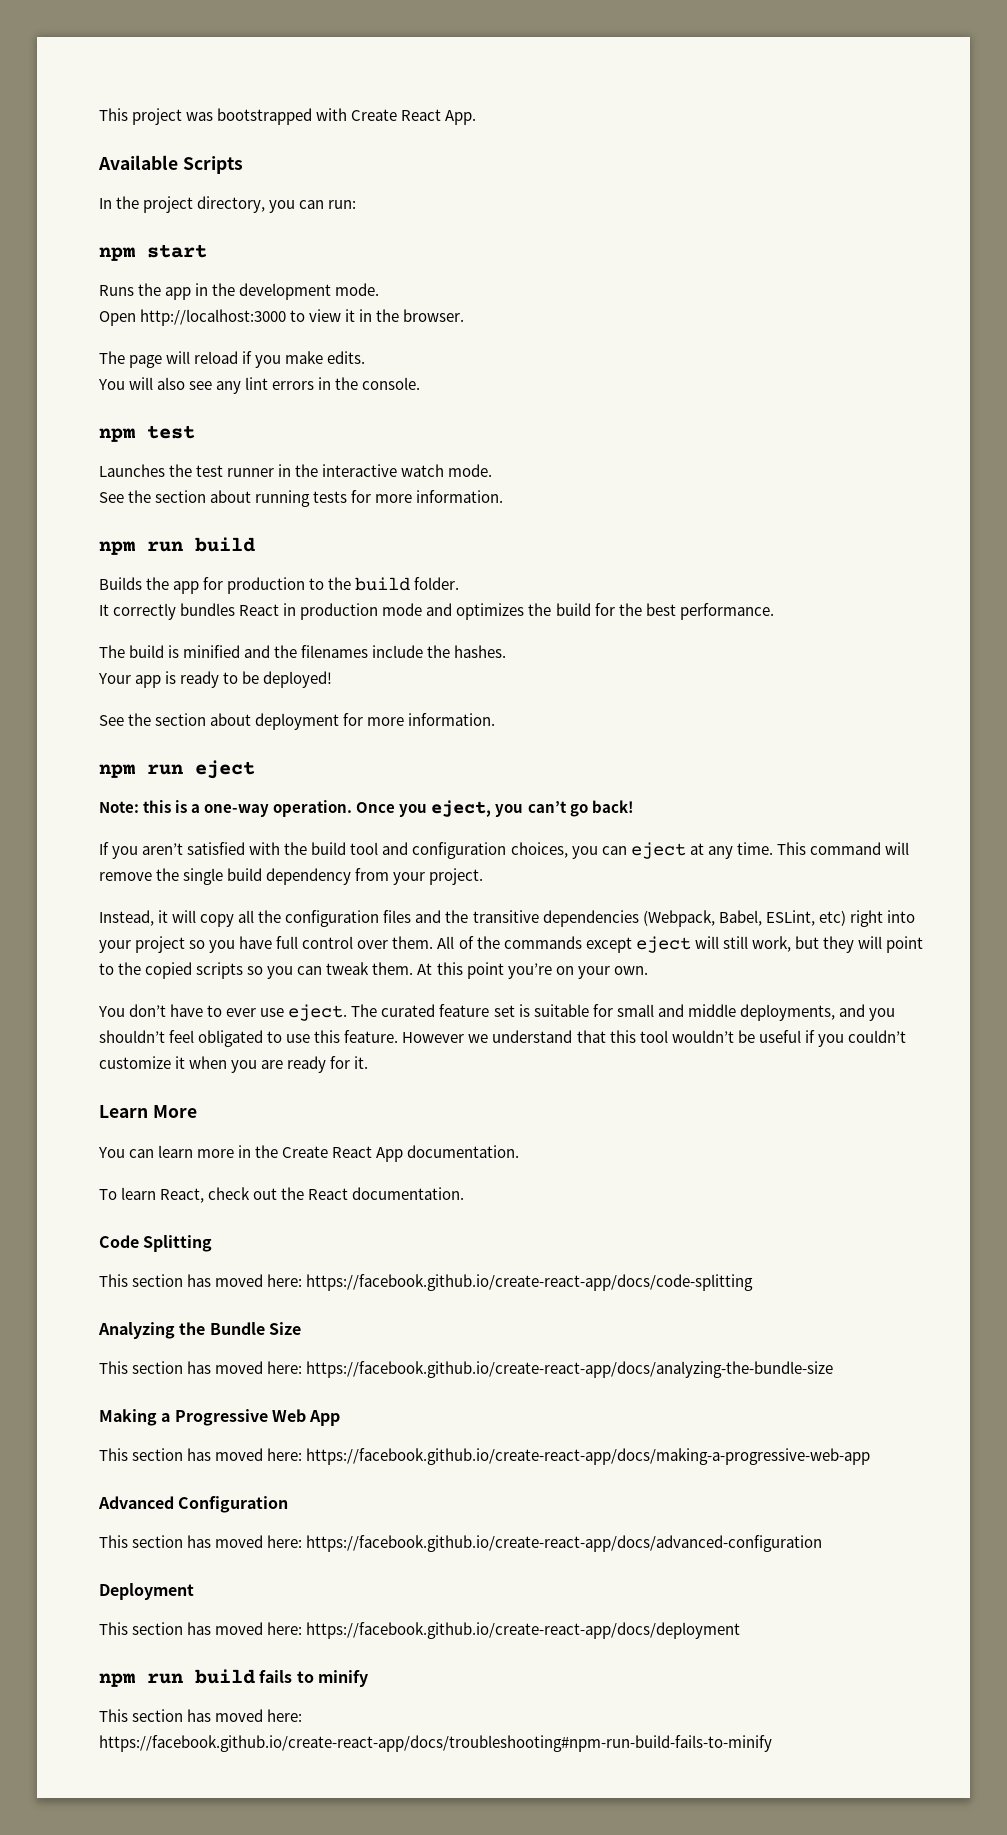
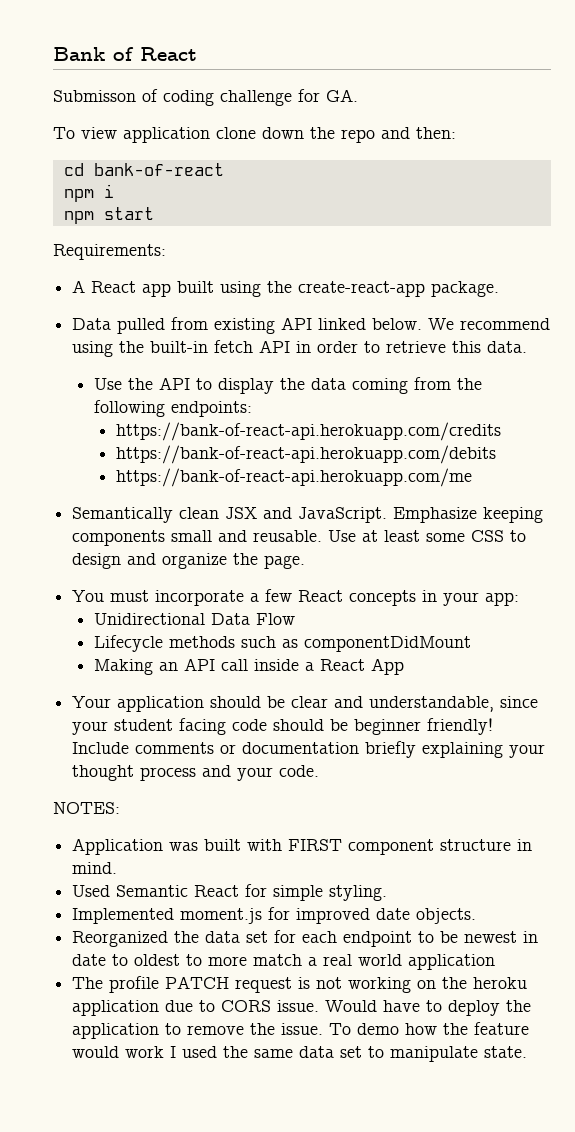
[99,108,477,125] [98,155,243,174] [99,196,357,213] [99,244,207,261] [99,283,380,300] [99,309,465,326] [99,351,366,368] [98,377,421,394] [99,425,195,442] [99,464,493,477] [99,490,504,507] [99,537,255,555] [99,577,460,594] [99,603,774,620] [99,645,507,658] [98,671,333,688] [99,713,496,730] [99,760,255,779] [99,800,634,817] [99,842,909,859] [99,868,484,885] [99,910,915,927] [99,936,924,953] [99,962,648,979] [98,1004,895,1021] [99,1030,906,1047] [99,1056,369,1073] [99,1105,197,1118] [98,1145,520,1162] [99,1187,465,1203] [99,1235,213,1252] [99,1274,754,1291] [98,1322,301,1339] [99,1361,834,1378] [99,1409,341,1426] [99,1448,871,1465] [98,1496,289,1513] [99,1535,823,1552] [99,1583,194,1600] [99,1622,741,1639] [99,1669,368,1687] [99,1709,303,1722] [99,1735,772,1752] This project was bootstrapped with Create React App. // Available Scripts // In the project directory, you can run: // npm start // Runs the app in the development mode. // Open http://localhost:3000 to view it in the browser. // The page will reload if you make edits. // You will also see any lint errors in the console. // npm test // Launches the test runner in the interactive watch mode. // See the section about running tests for more information. // npm run build // Builds the app for production to the build folder. // It correctly bundles React in production mode and optimizes the build for the best performance. // The build is minified and the filenames include the hashes. // Your app is ready to be deployed! // See the section about deployment for more information. // npm run eject // Note: this is a one-way operation. Once you eject, you can’t go back! // If you aren’t satisfied with the build tool and configuration choices, you can eject at any time. This command will remove the single build dependency from your project. // Instead, it will copy all the configuration files and the transitive dependencies (Webpack, Babel, ESLint, etc) right into your project so you have full control over them. All of the commands except eject will still work, but they will point to the copied scripts so you can tweak them. At this point you’re on your own. // You don’t have to ever use eject. The curated feature set is suitable for small and middle deployments, and you shouldn’t feel obligated to use this feature. However we understand that this tool wouldn’t be useful if you couldn’t customize it when you are ready for it. // Learn More // You can learn more in the Create React App documentation. // To learn React, check out the React documentation. // Code Splitting // This section has moved here: https://facebook.github.io/create-react-app/docs/code-splitting // Analyzing the Bundle Size // This section has moved here: https://facebook.github.io/create-react-app/docs/analyzing-the-bundle-size // Making a Progressive Web App // This section has moved here: https://facebook.github.io/create-react-app/docs/making-a-progressive-web-app // Advanced Configuration // This section has moved here: https://facebook.github.io/create-react-app/docs/advanced-configuration // Deployment // This section has moved here: https://facebook.github.io/create-react-app/docs/deployment // npm run build fails to minify // This section has moved here: https://facebook.github.io/create-react-app/docs/troubleshooting#npm-run-build-fails-to-minify -> [53,47,197,61] [53,89,358,106] [53,127,456,143] [63,163,224,176] [63,184,114,202] [63,207,154,224] [53,244,166,260] [72,280,500,297] [72,317,551,334] [72,340,528,357] [94,377,483,394] [94,400,253,417] [116,422,502,441] [116,445,497,464] [116,468,473,487] [72,507,544,523] [72,530,527,546] [72,553,306,569] [72,589,520,606] [94,613,296,625] [94,635,472,652] [94,658,405,675] [72,696,539,712] [72,718,494,735] [72,741,546,758] [72,765,320,781] [53,802,120,814] [72,838,533,855] [72,862,118,874] [72,884,388,901] [72,907,477,924] [72,930,539,947] [72,954,496,970] [72,976,528,993] [72,1000,532,1016] [72,1022,530,1039] [72,1046,528,1062] Bank of React // Submisson of coding challenge for GA. // To view application clone down the repo and then: // cd bank-of-react // npm i // npm start // Requirements: // A React app built using the create-react-app package. // Data pulled from existing API linked below. We recommend using the built-in fetch API in order to retrieve this data. // Use the API to display the data coming from the following endpoints: // https://bank-of-react-api.herokuapp.com/credits // https://bank-of-react-api.herokuapp.com/debits // https://bank-of-react-api.herokuapp.com/me // Semantically clean JSX and JavaScript. Emphasize keeping components small and reusable. Use at least some CSS to design and organize the page. // You must incorporate a few React concepts in your app: // Unidirectional Data Flow // Lifecycle methods such as componentDidMount // Making an API call inside a React App // Your application should be clear and understandable, since your student facing code should be beginner friendly! Include comments or documentation briefly explaining your thought process and your code. // NOTES: // Application was built with FIRST component structure in mind. // Used Semantic React for simple styling. // Implemented moment.js for improved date objects. // Reorganized the data set for each endpoint to be newest in date to oldest to more match a real world application // The profile PATCH request is not working on the heroku application due to CORS issue. Would have to deploy the application to remove the issue. To demo how the feature would work I used the same data set to manipulate state.

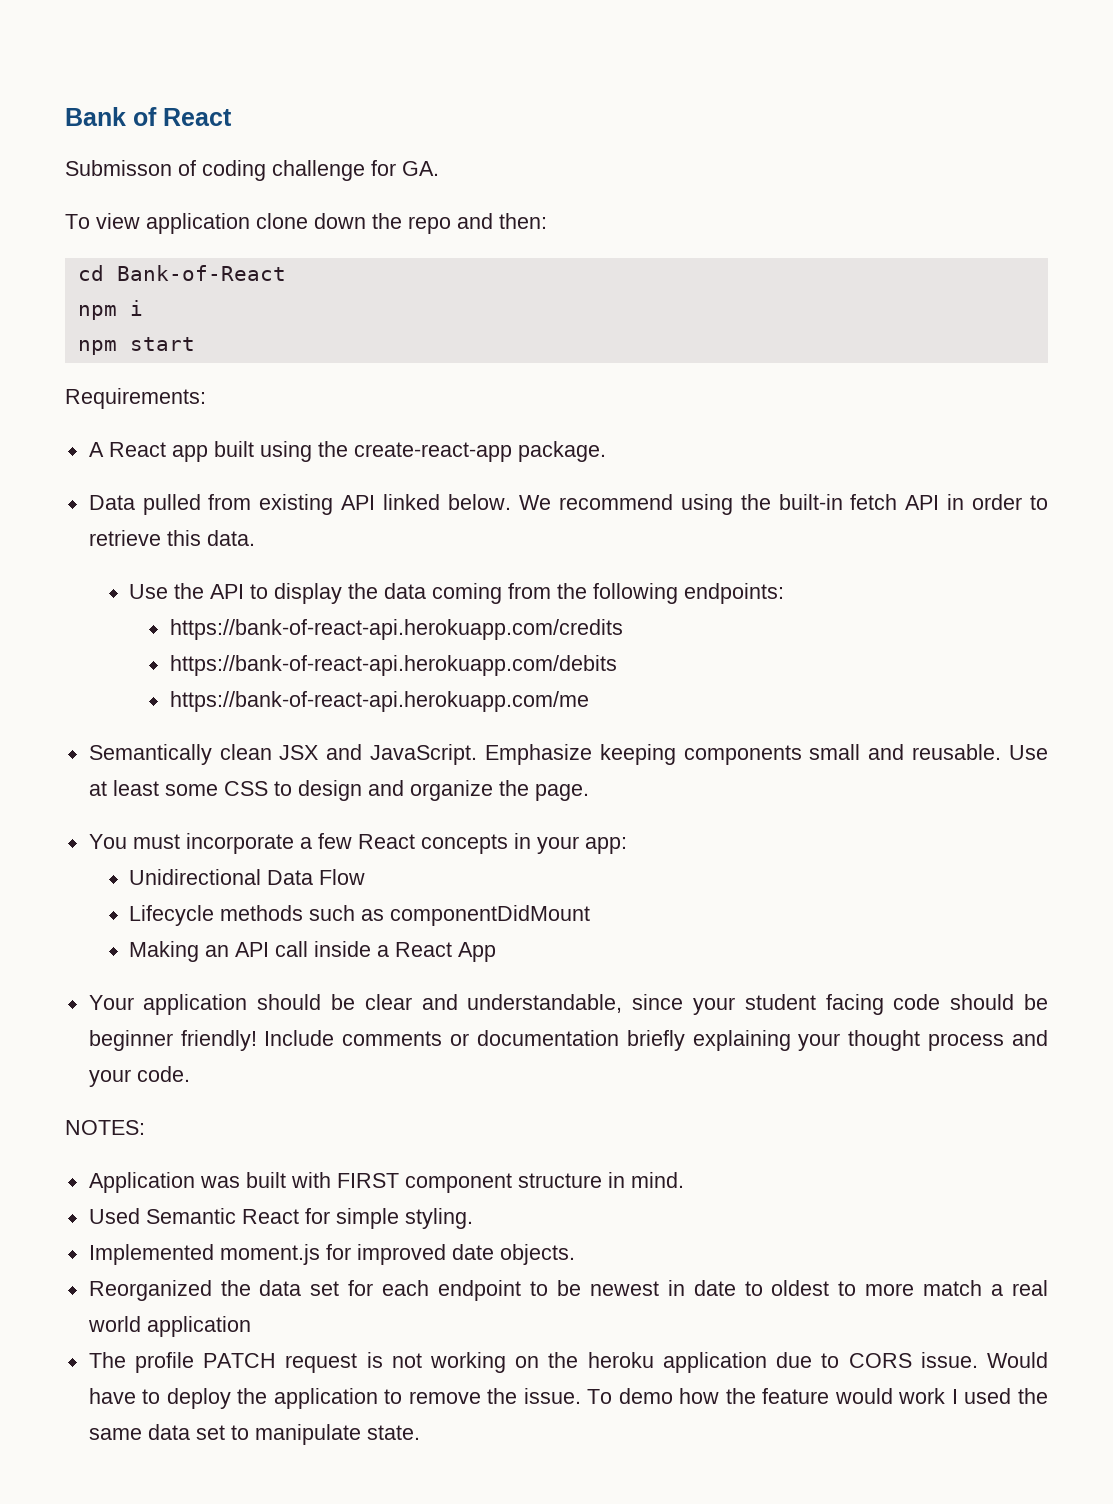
[93,163,224,176] bank-of-react -> [116,265,286,281] Bank-of-React

